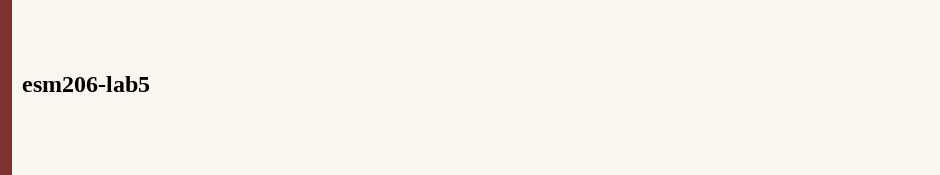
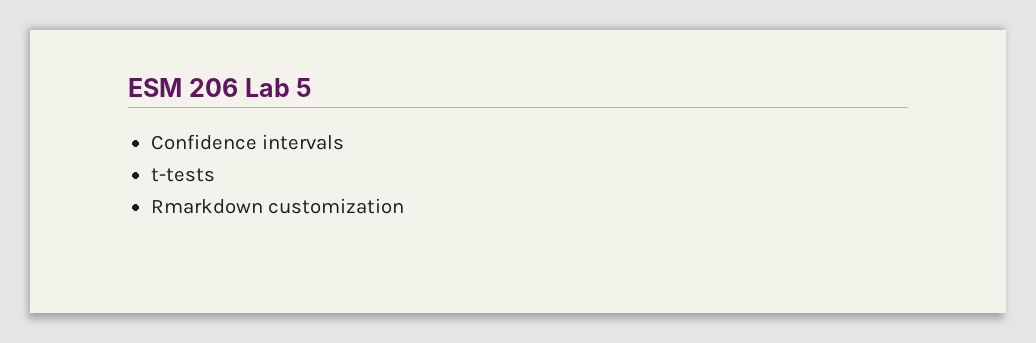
[22,76,150,92] esm206-lab5 -> [128,78,313,97] [150,134,345,150] [150,168,215,182] [150,198,405,214] ESM 206 Lab 5 // Confidence intervals // t-tests // Rmarkdown customization

